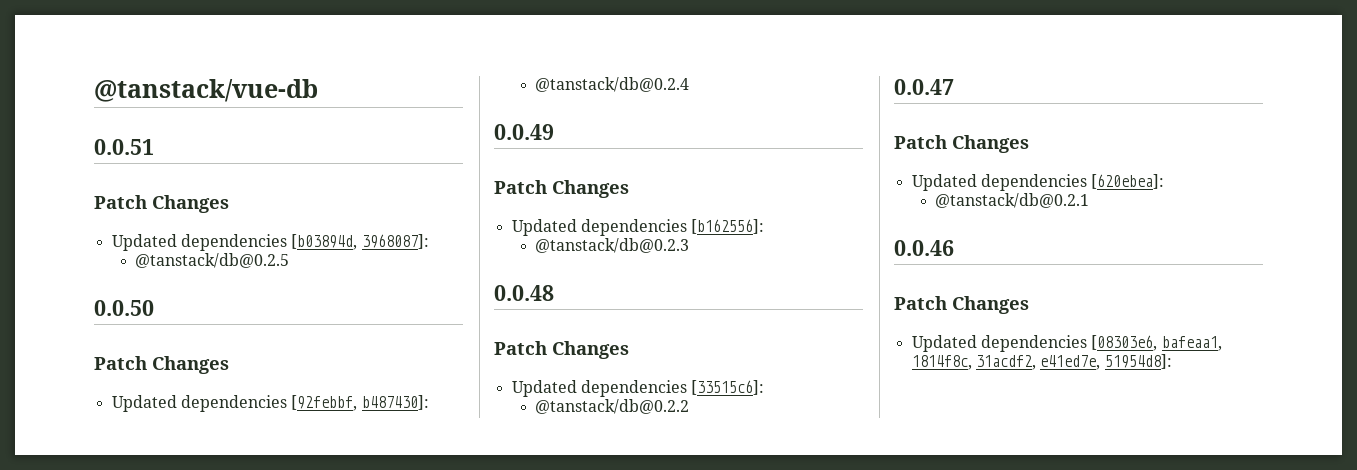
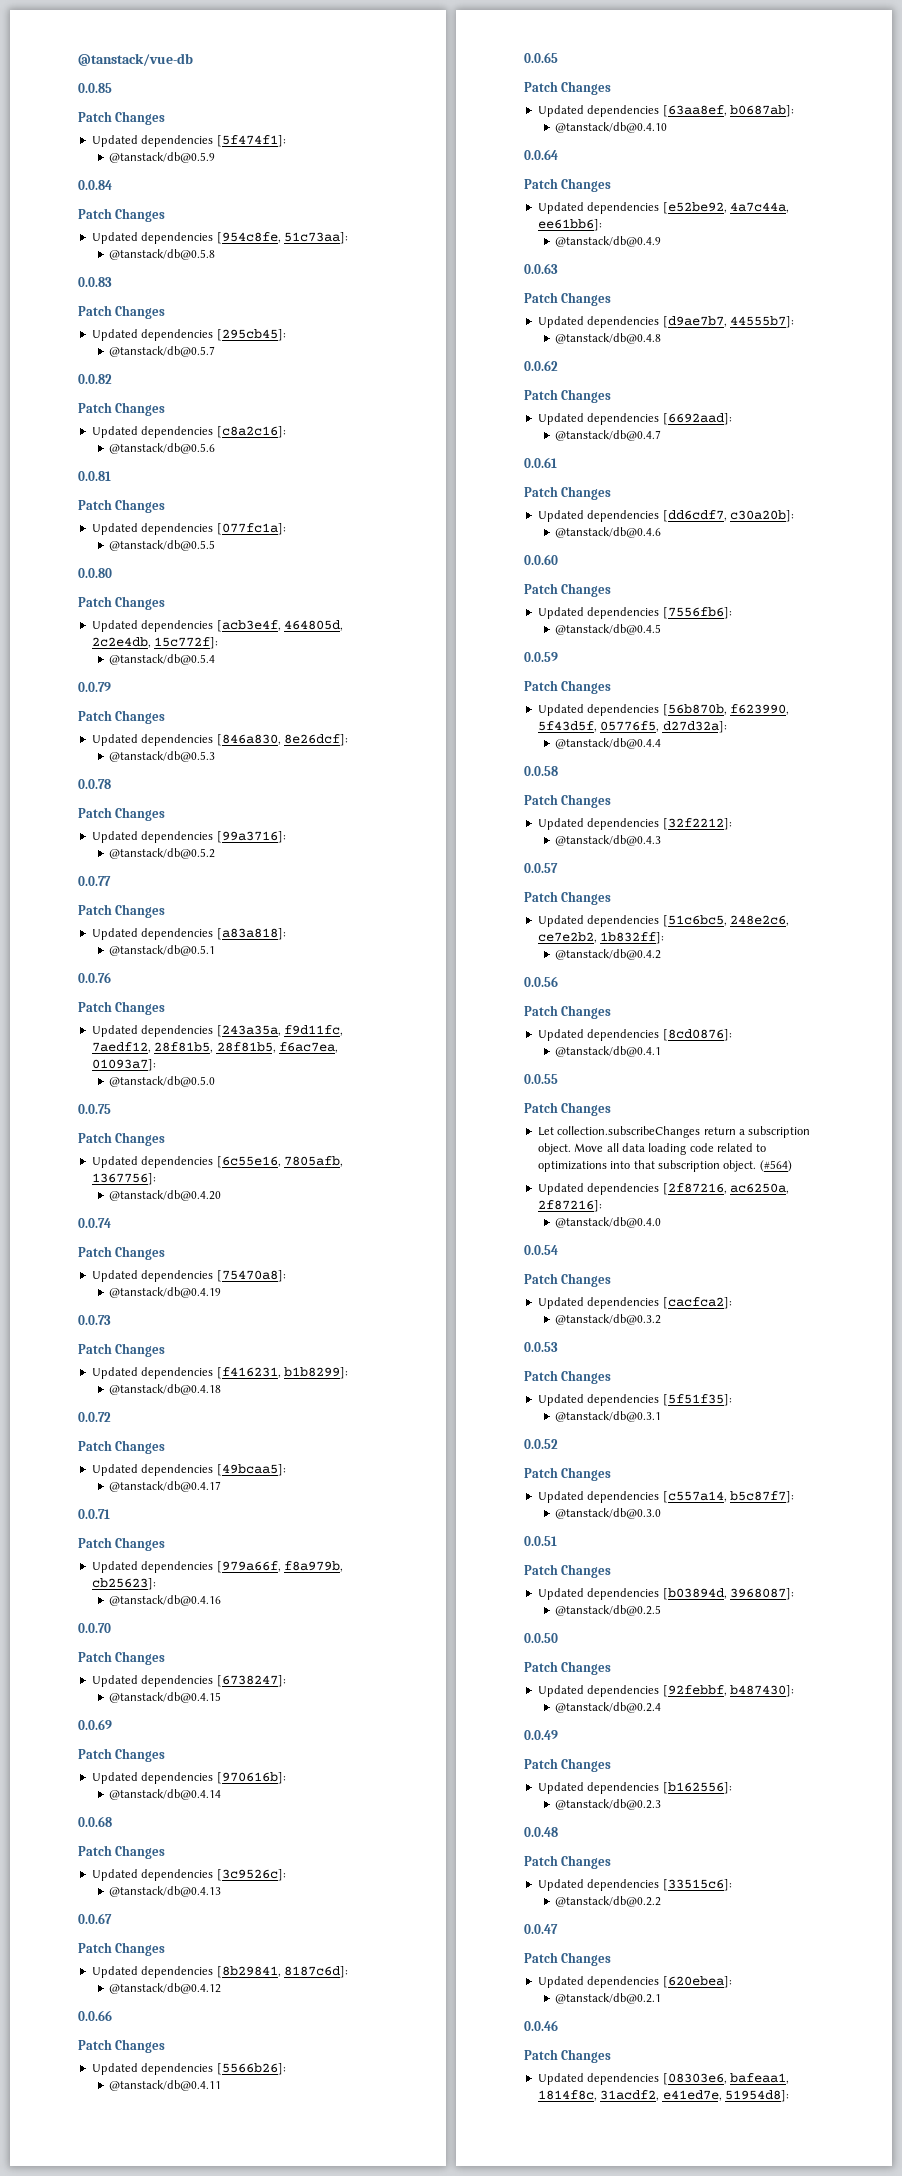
(318, 90) none -> [78,83,112,93] [78,111,166,125] [91,135,286,147] [109,152,216,163] [78,180,112,190] [78,208,166,222] [91,232,348,244] [109,249,216,260] [78,277,112,287] [78,305,166,319] [91,329,286,341] [109,346,216,357] [78,374,112,384] [78,402,166,416] [91,426,286,438] [109,443,216,454] [78,471,111,481] [78,499,166,513] [91,523,286,535] [109,540,216,551] [78,568,112,578] [78,596,166,610] [91,620,343,632] [91,637,219,649] [109,654,216,665] [78,682,111,692] [78,710,166,724] [91,734,348,746] [109,751,216,762] [78,779,111,789] [78,807,166,821] [91,831,286,843] [109,848,216,859] [78,876,111,886] [78,904,166,918] [91,928,286,940] [109,945,216,956] [78,972,111,983] [78,1001,166,1015] [91,1025,343,1037] [91,1042,338,1053] [91,1059,156,1071] [109,1076,216,1087] [78,1104,111,1114] [78,1132,166,1146] [91,1156,343,1168] [91,1173,156,1185] [109,1190,222,1201] [78,1218,111,1228] [78,1246,166,1260] [91,1270,286,1282] [109,1287,222,1298] [78,1315,111,1325] [78,1343,166,1357] [91,1367,348,1379] [109,1384,222,1395] [78,1412,111,1422] [78,1440,166,1454] [91,1464,286,1476] [109,1481,222,1492] [78,1509,110,1519] [78,1537,166,1551] [91,1561,343,1573] [91,1578,156,1590] [109,1595,222,1606] [78,1623,111,1633] [78,1651,166,1665] [91,1675,286,1687] [109,1692,222,1703] [78,1719,112,1730] [78,1748,166,1762] [91,1772,286,1784] [109,1789,222,1800] [78,1816,112,1827] [78,1845,166,1859] [91,1869,286,1881] [109,1886,222,1897] [78,1913,112,1924] [78,1942,166,1956] [91,1966,348,1978] [109,1983,222,1994] [78,2010,112,2021] [78,2039,166,2053] [91,2063,286,2075] [109,2080,222,2091] [524,52,558,63] [524,81,612,95] [537,105,794,117] [555,122,668,133] [524,149,558,160] [524,178,612,192] [537,202,789,214] [537,219,602,231] [555,236,662,247] [524,263,558,274] [524,292,612,306] [537,316,794,328] [555,333,662,344] [524,360,558,371] [524,389,612,403] [537,413,732,425] [555,430,662,441] [524,457,557,468] [524,486,612,500] [537,510,794,522] [555,527,662,538] [524,554,558,565] [524,583,612,597] [537,607,732,619] [555,624,662,635] [524,652,558,662] [524,680,612,694] [537,704,789,716] [537,721,727,733] [555,738,662,749] [524,766,558,776] [524,794,612,808] [537,818,732,830] [555,835,662,846] [524,863,558,873] [524,891,612,905] [537,915,789,927] [537,932,665,944] [555,949,662,960] [524,976,558,987] [524,1005,612,1019] [537,1029,732,1041] [555,1046,662,1057] [524,1074,558,1084] [524,1102,612,1116] [537,1126,811,1138] [537,1143,767,1155] [537,1160,792,1172] [537,1183,789,1195] [537,1200,602,1212] [555,1217,662,1228] [524,1245,558,1255] [524,1273,612,1287] [537,1297,732,1309] [555,1314,662,1325] [524,1342,558,1352] [524,1370,612,1384] [537,1394,732,1406] [555,1411,662,1422] [524,1439,558,1449] [524,1467,612,1481] [537,1491,794,1503] [555,1508,662,1519] // 0.0.85 // Patch Changes // Updated dependencies [5f474f1]: // @tanstack/db@0.5.9 // 0.0.84 // Patch Changes // Updated dependencies [954c8fe, 51c73aa]: // @tanstack/db@0.5.8 // 0.0.83 // Patch Changes // Updated dependencies [295cb45]: // @tanstack/db@0.5.7 // 0.0.82 // Patch Changes // Updated dependencies [c8a2c16]: // @tanstack/db@0.5.6 // 0.0.81 // Patch Changes // Updated dependencies [077fc1a]: // @tanstack/db@0.5.5 // 0.0.80 // Patch Changes // Updated dependencies [acb3e4f, 464805d, 2c2e4db, 15c772f]: // @tanstack/db@0.5.4 // 0.0.79 // Patch Changes // Updated dependencies [846a830, 8e26dcf]: // @tanstack/db@0.5.3 // 0.0.78 // Patch Changes // Updated dependencies [99a3716]: // @tanstack/db@0.5.2 // 0.0.77 // Patch Changes // Updated dependencies [a83a818]: // @tanstack/db@0.5.1 // 0.0.76 // Patch Changes // Updated dependencies [243a35a, f9d11fc, 7aedf12, 28f81b5, 28f81b5, f6ac7ea, 01093a7]: // @tanstack/db@0.5.0 // 0.0.75 // Patch Changes // Updated dependencies [6c55e16, 7805afb, 1367756]: // @tanstack/db@0.4.20 // 0.0.74 // Patch Changes // Updated dependencies [75470a8]: // @tanstack/db@0.4.19 // 0.0.73 // Patch Changes // Updated dependencies [f416231, b1b8299]: // @tanstack/db@0.4.18 // 0.0.72 // Patch Changes // Updated dependencies [49bcaa5]: // @tanstack/db@0.4.17 // 0.0.71 // Patch Changes // Updated dependencies [979a66f, f8a979b, cb25623]: // @tanstack/db@0.4.16 // 0.0.70 // Patch Changes // Updated dependencies [6738247]: // @tanstack/db@0.4.15 // 0.0.69 // Patch Changes // Updated dependencies [970616b]: // @tanstack/db@0.4.14 // 0.0.68 // Patch Changes // Updated dependencies [3c9526c]: // @tanstack/db@0.4.13 // 0.0.67 // Patch Changes // Updated dependencies [8b29841, 8187c6d]: // @tanstack/db@0.4.12 // 0.0.66 // Patch Changes // Updated dependencies [5566b26]: // @tanstack/db@0.4.11 // 0.0.65 // Patch Changes // Updated dependencies [63aa8ef, b0687ab]: // @tanstack/db@0.4.10 // 0.0.64 // Patch Changes // Updated dependencies [e52be92, 4a7c44a, ee61bb6]: // @tanstack/db@0.4.9 // 0.0.63 // Patch Changes // Updated dependencies [d9ae7b7, 44555b7]: // @tanstack/db@0.4.8 // 0.0.62 // Patch Changes // Updated dependencies [6692aad]: // @tanstack/db@0.4.7 // 0.0.61 // Patch Changes // Updated dependencies [dd6cdf7, c30a20b]: // @tanstack/db@0.4.6 // 0.0.60 // Patch Changes // Updated dependencies [7556fb6]: // @tanstack/db@0.4.5 // 0.0.59 // Patch Changes // Updated dependencies [56b870b, f623990, 5f43d5f, 05776f5, d27d32a]: // @tanstack/db@0.4.4 // 0.0.58 // Patch Changes // Updated dependencies [32f2212]: // @tanstack/db@0.4.3 // 0.0.57 // Patch Changes // Updated dependencies [51c6bc5, 248e2c6, ce7e2b2, 1b832ff]: // @tanstack/db@0.4.2 // 0.0.56 // Patch Changes // Updated dependencies [8cd0876]: // @tanstack/db@0.4.1 // 0.0.55 // Patch Changes // Let collection.subscribeChanges return a subscription object. Move all data loading code related to optimizations into that subscription object. (#564) // Updated dependencies [2f87216, ac6250a, 2f87216]: // @tanstack/db@0.4.0 // 0.0.54 // Patch Changes // Updated dependencies [cacfca2]: // @tanstack/db@0.3.2 // 0.0.53 // Patch Changes // Updated dependencies [5f51f35]: // @tanstack/db@0.3.1 // 0.0.52 // Patch Changes // Updated dependencies [c557a14, b5c87f7]: // @tanstack/db@0.3.0

